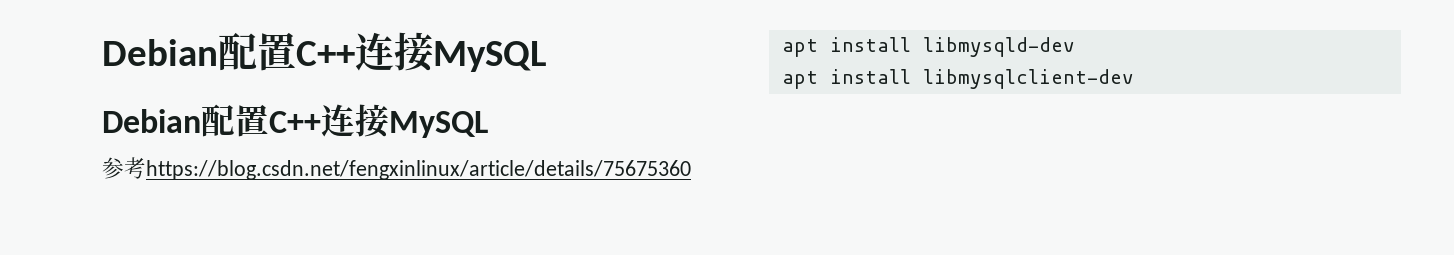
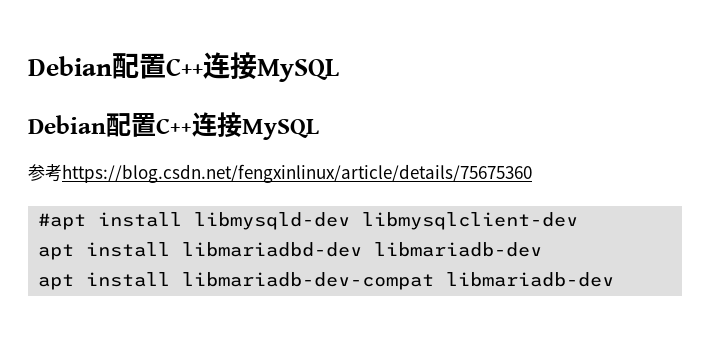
[781,39,818,57] apt -> [38,213,87,230] #apt
[781,69,1134,89] // apt install libmysqlclient-dev -> [362,212,579,230] [38,242,543,260] [38,272,615,290] libmysqlclient-dev // apt install libmariadbd-dev libmariadb-dev // apt install libmariadb-dev-compat libmariadb-dev

